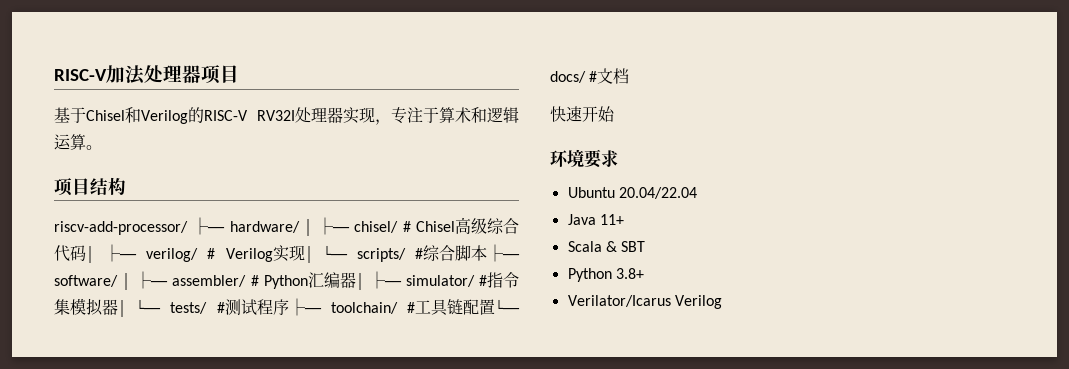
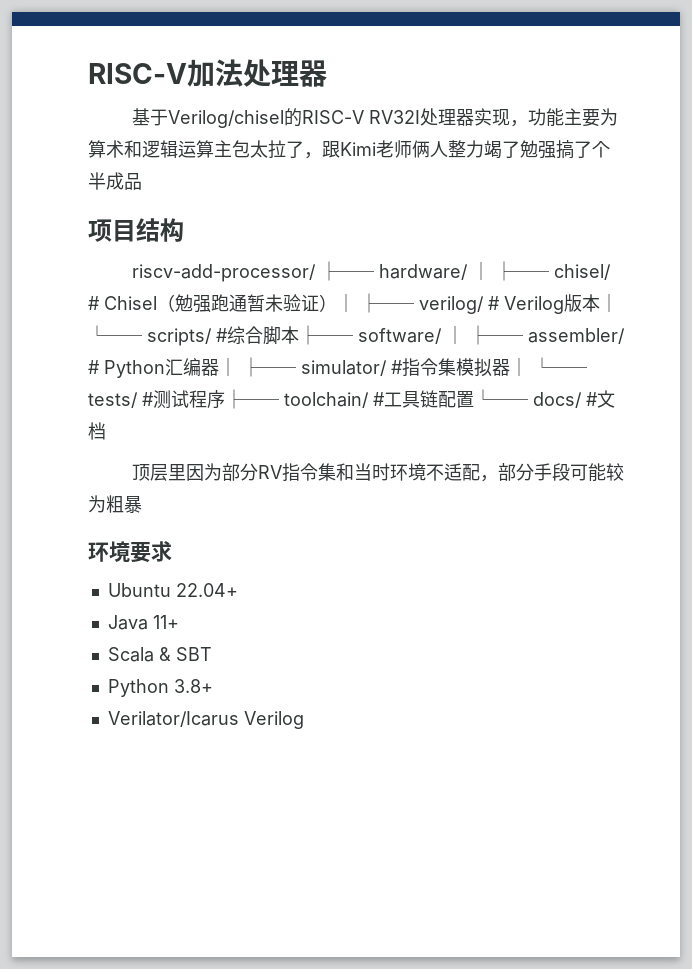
[201,65,239,84] 项目 -> (327, 73) none
[86,107,188,124] Chisel和Verilog -> [167,110,284,128] Verilog/chisel
[391,107,439,124] 专注于 -> [527,108,618,127] 功能主要为
[86,145,102,150] 。 -> [214,140,610,159] [88,172,142,190] 主包太拉了，跟Kimi老师俩人整力竭了勉强搞了个半成品
[454,217,519,234] [54,245,86,262] 高级综合代码 -> [157,294,337,313] （勉强跑通暂未验证）
[272,245,305,262] 实现 -> [564,294,600,312] 版本
[550,106,615,122] 快速开始 -> [131,463,624,482] [88,495,142,513] 顶层里因为部分RV指令集和当时环境不适配，部分手段可能较为粗暴
[618,187,697,199] 20.04/22.04 -> [175,583,238,597] 22.04+

